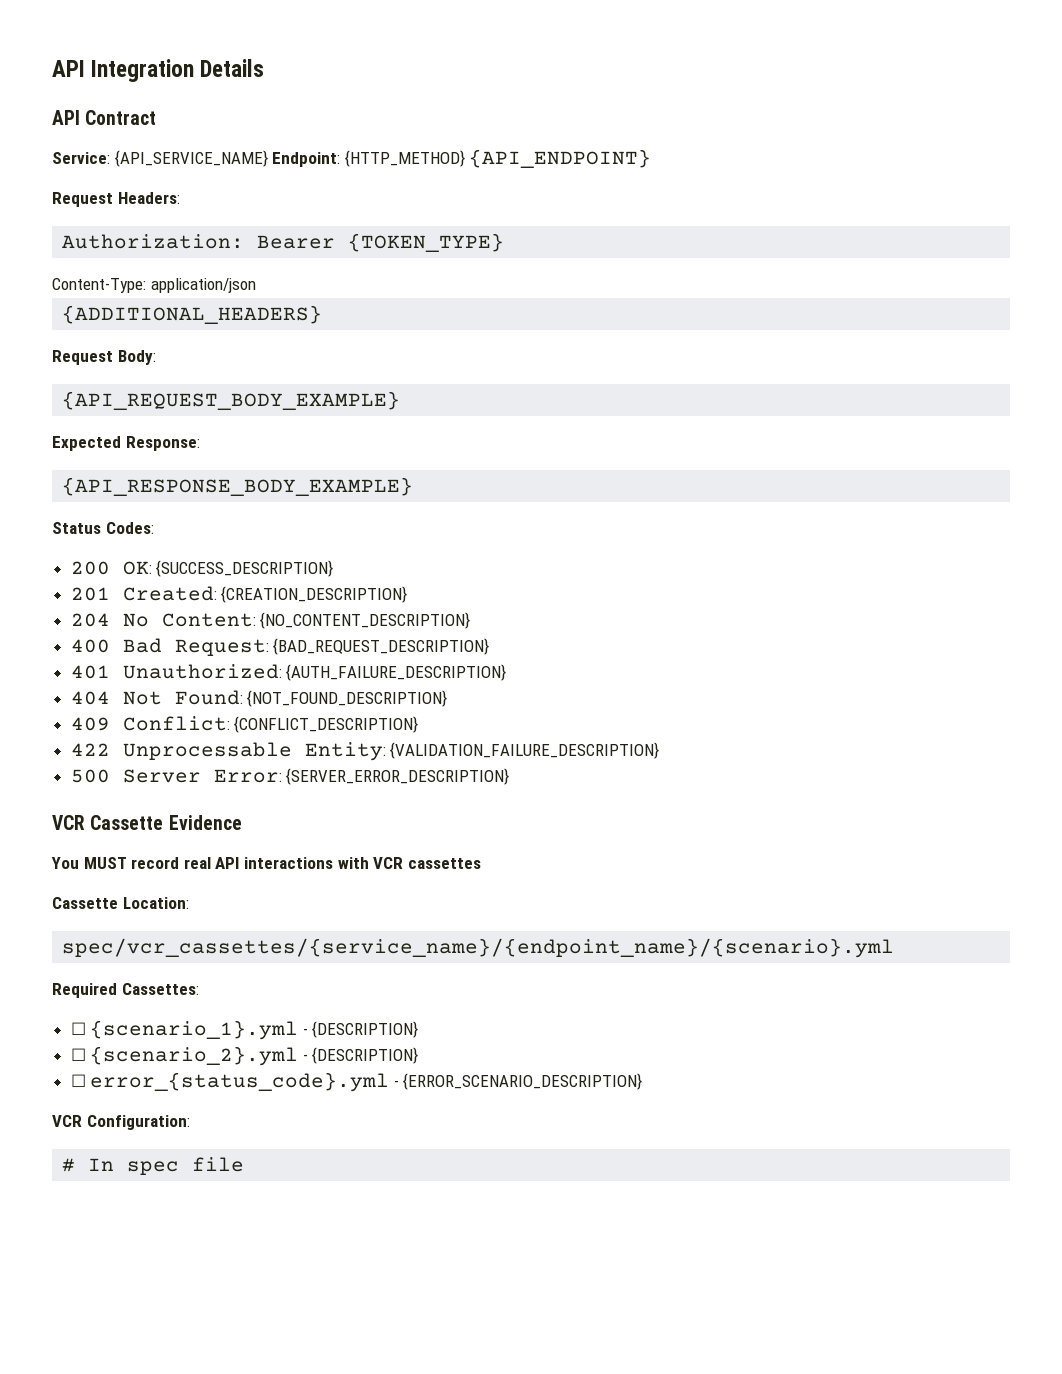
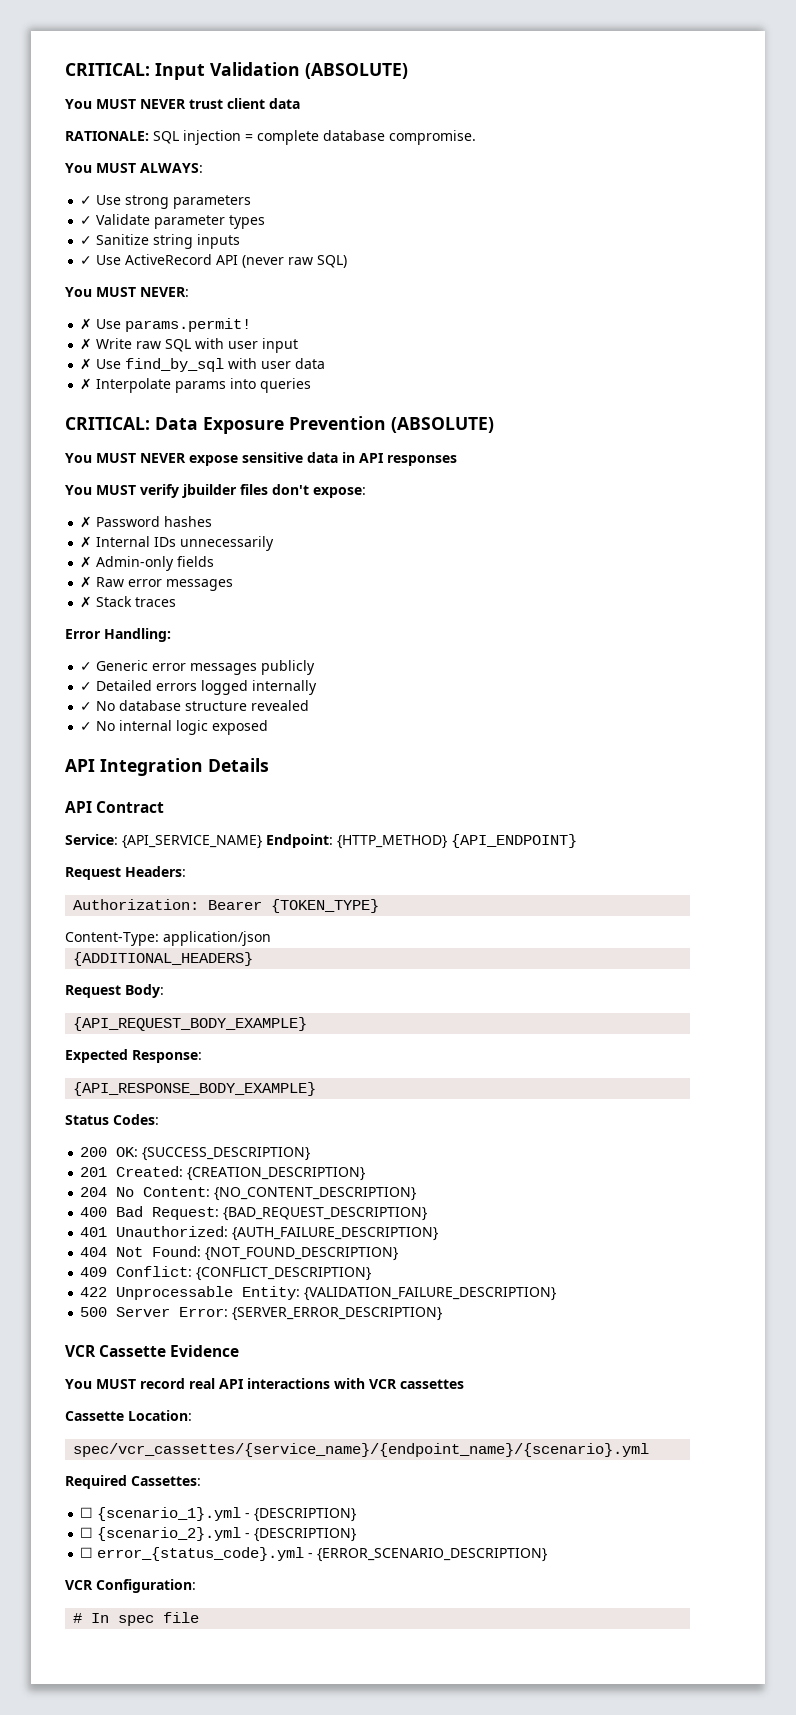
(52, 68) none -> [65,62,408,80] [65,98,300,109] [65,130,476,145] [65,163,203,173] [80,195,252,209] [80,214,266,229] [80,234,241,249] [80,254,348,268] [65,287,189,297] [80,318,252,332] [80,338,299,353] [80,358,326,372] [80,378,312,393] [65,416,494,434] [65,452,457,466] [65,484,366,498] [80,516,213,528] [80,536,275,551] [80,556,215,571] [80,576,234,591] [80,596,177,608] [65,628,171,642] [80,660,316,675] [80,680,318,695] [80,700,310,711] [80,720,269,735] CRITICAL: Input Validation (ABSOLUTE) // You MUST NEVER trust client data // RATIONALE: SQL injection = complete database compromise. // You MUST ALWAYS: // ✓ Use strong parameters // ✓ Validate parameter types // ✓ Sanitize string inputs // ✓ Use ActiveRecord API (never raw SQL) // You MUST NEVER: // ✗ Use params.permit! // ✗ Write raw SQL with user input // ✗ Use find_by_sql with user data // ✗ Interpolate params into queries // CRITICAL: Data Exposure Prevention (ABSOLUTE) // You MUST NEVER expose sensitive data in API responses // You MUST verify jbuilder files don't expose: // ✗ Password hashes // ✗ Internal IDs unnecessarily // ✗ Admin-only fields // ✗ Raw error messages // ✗ Stack traces // Error Handling: // ✓ Generic error messages publicly // ✓ Detailed errors logged internally // ✓ No database structure revealed // ✓ No internal logic exposed //

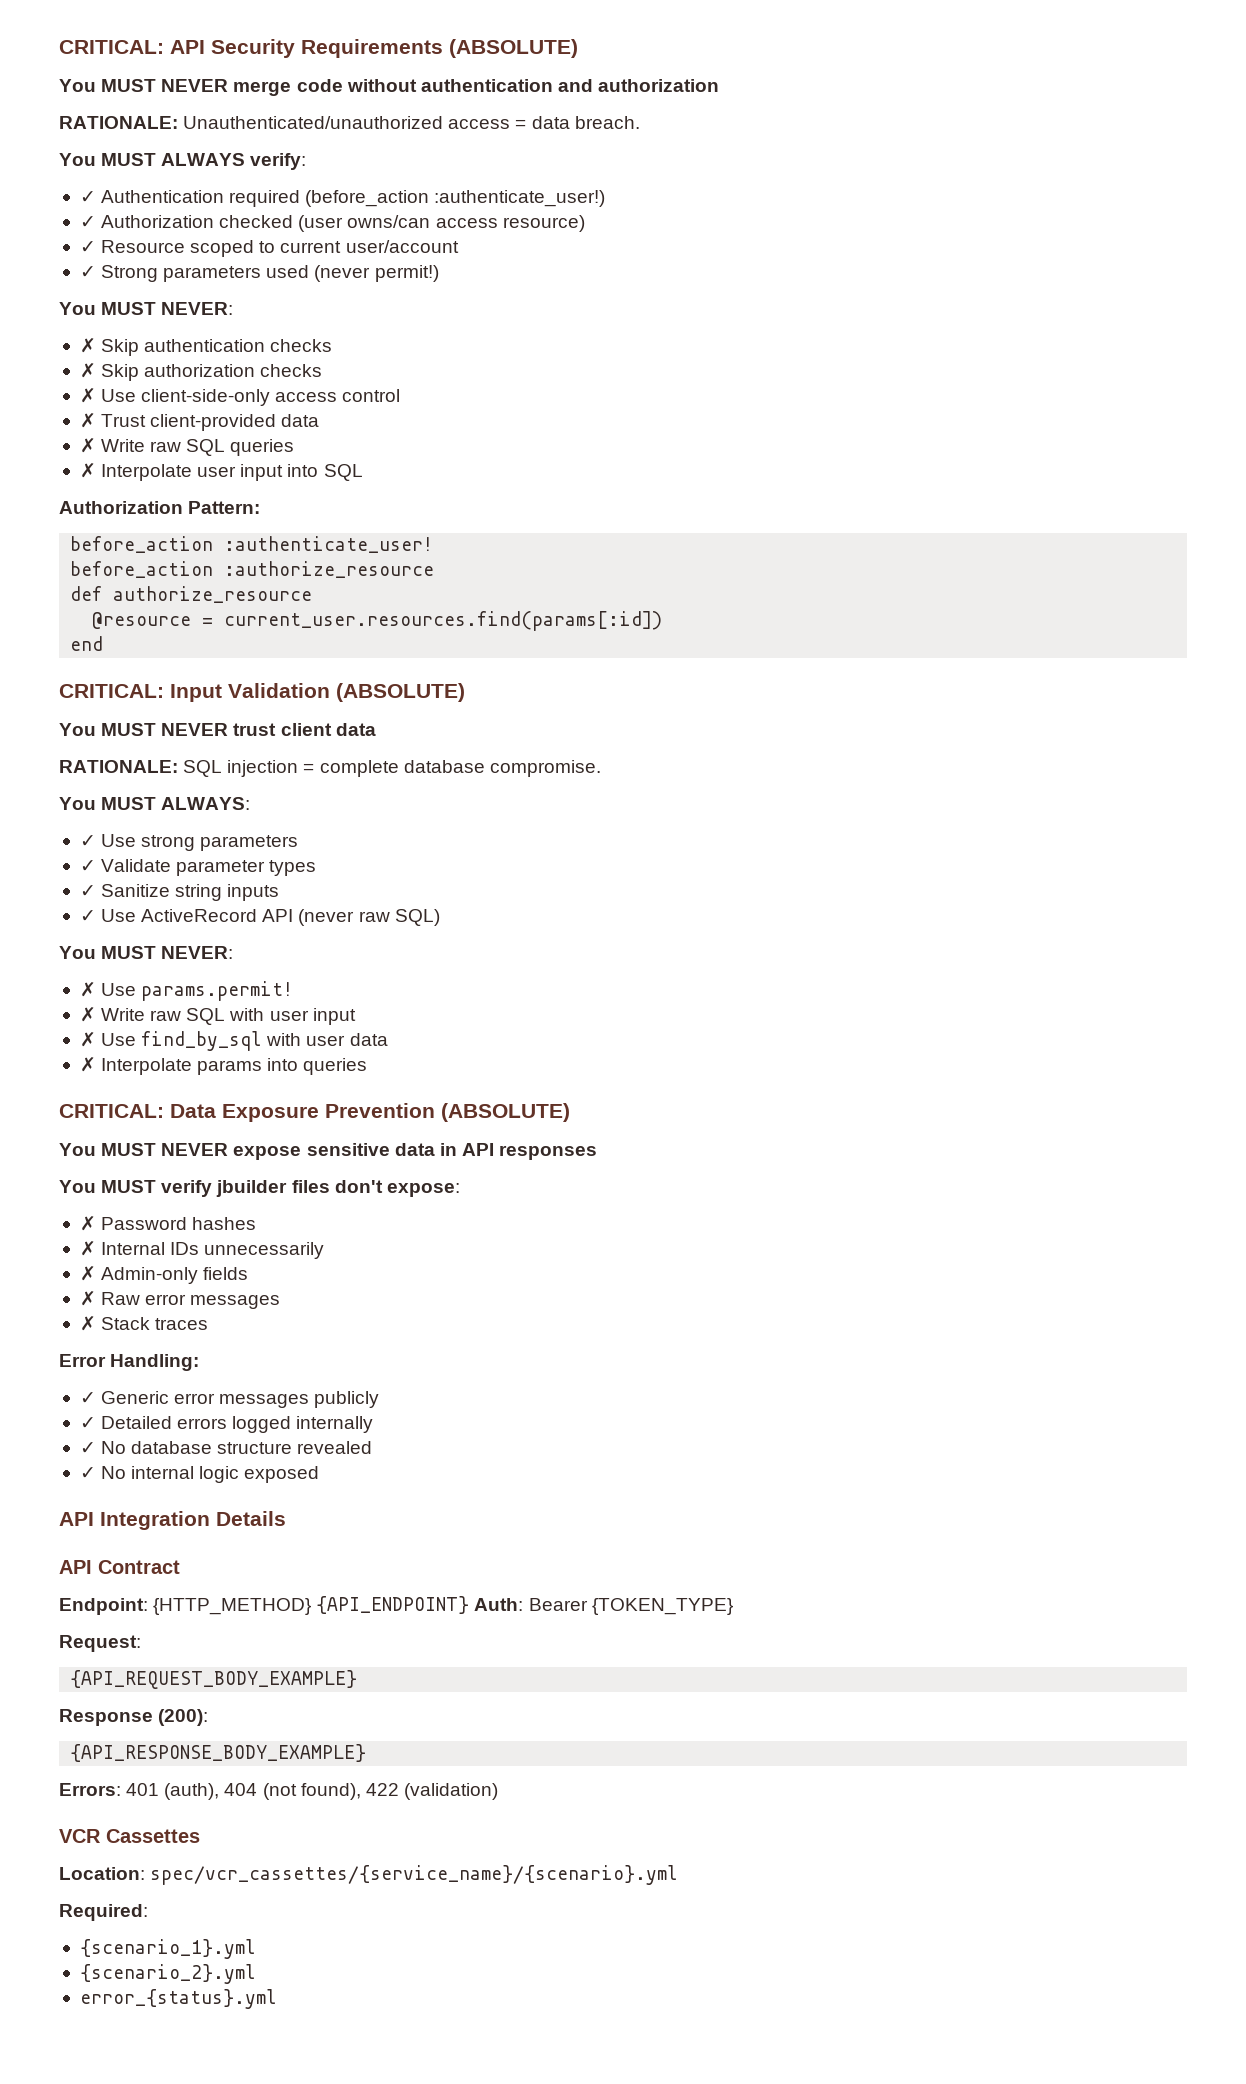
[65,63,150,76] CRITICAL: -> [59,39,578,58] [59,79,720,96] [59,116,640,129] [59,153,307,170] [79,190,606,207] [79,215,585,232] [79,240,459,257] [79,265,439,282] [59,302,234,315] [79,338,333,356] [79,363,323,381] [79,388,401,406] [79,413,320,431] [79,438,295,456] [79,463,363,481] [59,501,261,514] [70,536,434,553] [70,561,435,578] [70,586,313,603] [92,611,663,631] [70,636,104,651] [59,684,164,698] CRITICAL: API Security Requirements (ABSOLUTE) // You MUST NEVER merge code without authentication and authorization // RATIONALE: Unauthenticated/unauthorized access = data breach. // You MUST ALWAYS verify: // ✓ Authentication required (before_action :authenticate_user!) // ✓ Authorization checked (user owns/can access resource) // ✓ Resource scoped to current user/account // ✓ Strong parameters used (never permit!) // You MUST NEVER: // ✗ Skip authentication checks // ✗ Skip authorization checks // ✗ Use client-side-only access control // ✗ Trust client-provided data // ✗ Write raw SQL queries // ✗ Interpolate user input into SQL // Authorization Pattern: // before_action :authenticate_user! // before_action :authorize_resource // def authorize_resource // @resource = current_user.resources.find(params[:id]) // end // CRITICAL:
[65,834,262,849] Service: {API_SERVICE_NAME} -> (180, 1567) none
[65,866,186,880] [73,899,200,910] // Request Headers: // Authorization: -> [474,1598,524,1611] Auth:
[65,931,271,946] [73,952,254,966] [65,984,164,998] Content-Type: application/json // {ADDITIONAL_HEADERS} // Request Body: -> [59,1635,141,1652] Request:
[65,1049,202,1063] Expected Response: -> [59,1709,209,1726] Response (200):
[65,1114,159,1125] [80,1147,311,1161] [80,1166,366,1181] [80,1187,417,1201] [80,1206,428,1221] [80,1226,439,1241] [80,1246,399,1261] [80,1266,372,1281] [80,1286,557,1301] [80,1307,443,1321] [65,1345,240,1357] [65,1378,464,1389] [65,1410,192,1421] [73,1443,650,1457] [65,1475,201,1489] [80,1507,357,1522] [80,1527,357,1542] [80,1547,548,1562] [65,1579,196,1593] [73,1612,200,1626] Status Codes: // 200 OK: {SUCCESS_DESCRIPTION} // 201 Created: {CREATION_DESCRIPTION} // 204 No Content: {NO_CONTENT_DESCRIPTION} // 400 Bad Request: {BAD_REQUEST_DESCRIPTION} // 401 Unauthorized: {AUTH_FAILURE_DESCRIPTION} // 404 Not Found: {NOT_FOUND_DESCRIPTION} // 409 Conflict: {CONFLICT_DESCRIPTION} // 422 Unprocessable Entity: {VALIDATION_FAILURE_DESCRIPTION} // 500 Server Error: {SERVER_ERROR_DESCRIPTION} // VCR Cassette Evidence // You MUST record real API interactions with VCR cassettes // Cassette Location: // spec/vcr_cassettes/{service_name}/{endpoint_name}/{scenario}.yml // Required Cassettes: // ☐ {scenario_1}.yml - {DESCRIPTION} // ☐ {scenario_2}.yml - {DESCRIPTION} // ☐ error_{status_code}.yml - {ERROR_SCENARIO_DESCRIPTION} // VCR Configuration: // # In spec file -> [59,1783,498,1800] [59,1829,200,1843] [59,1865,679,1885] [59,1904,148,1921] [79,1939,256,1959] [79,1964,256,1984] [79,1989,277,2009] Errors: 401 (auth), 404 (not found), 422 (validation) // VCR Cassettes // Location: spec/vcr_cassettes/{service_name}/{scenario}.yml // Required: // {scenario_1}.yml // {scenario_2}.yml // error_{status}.yml

